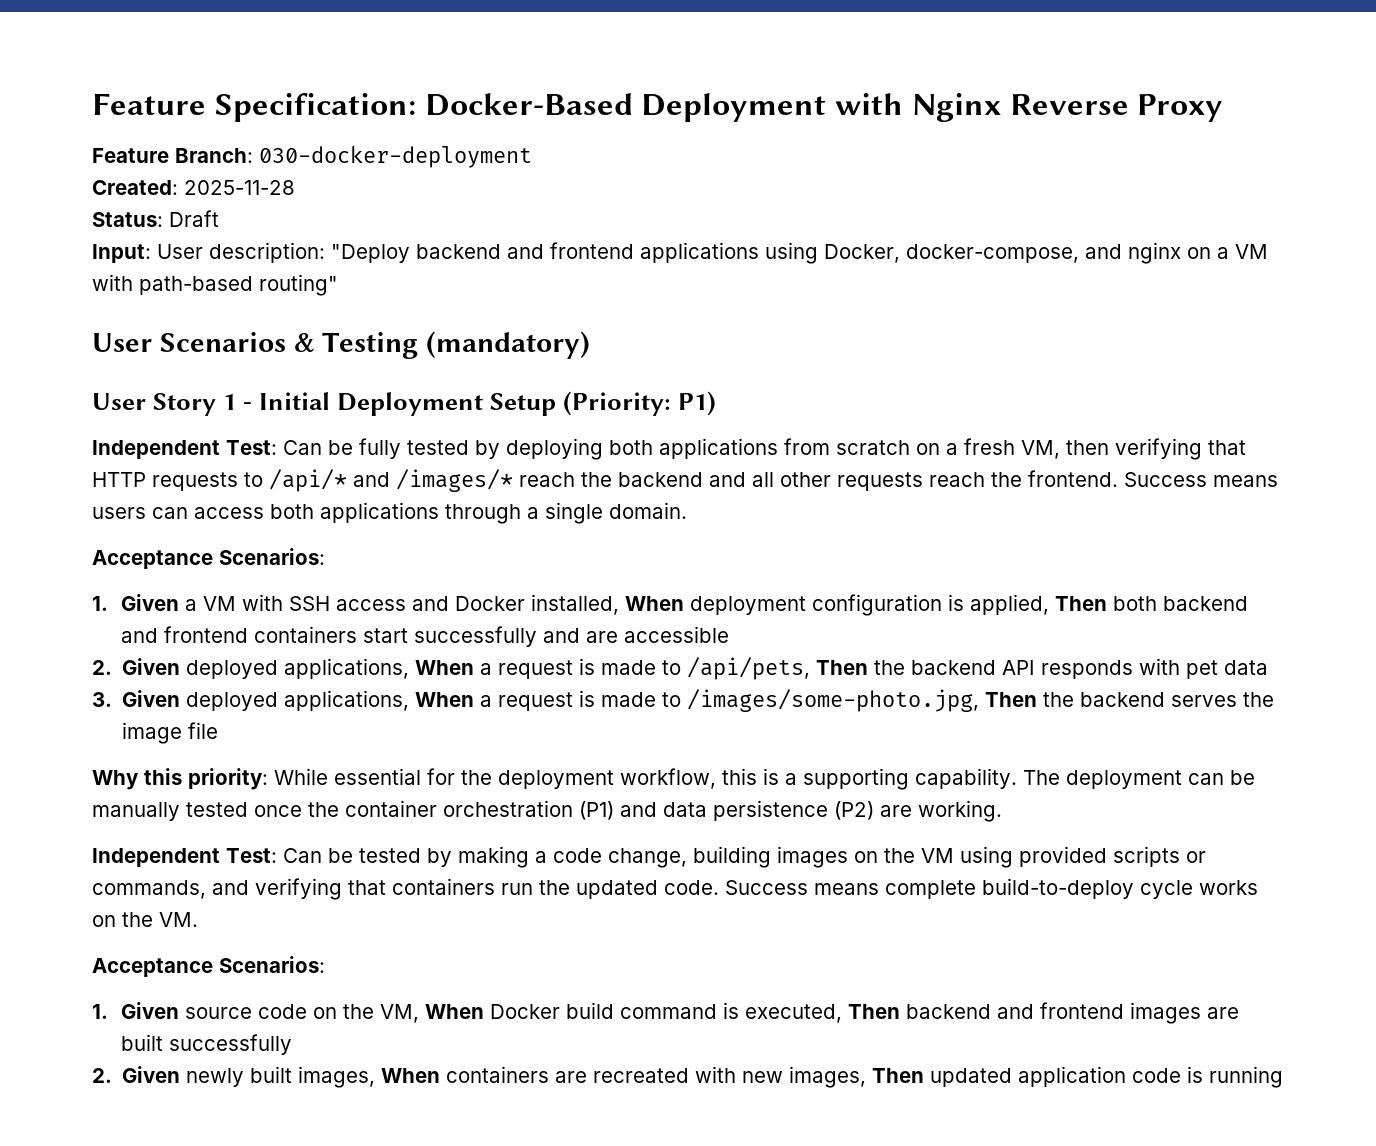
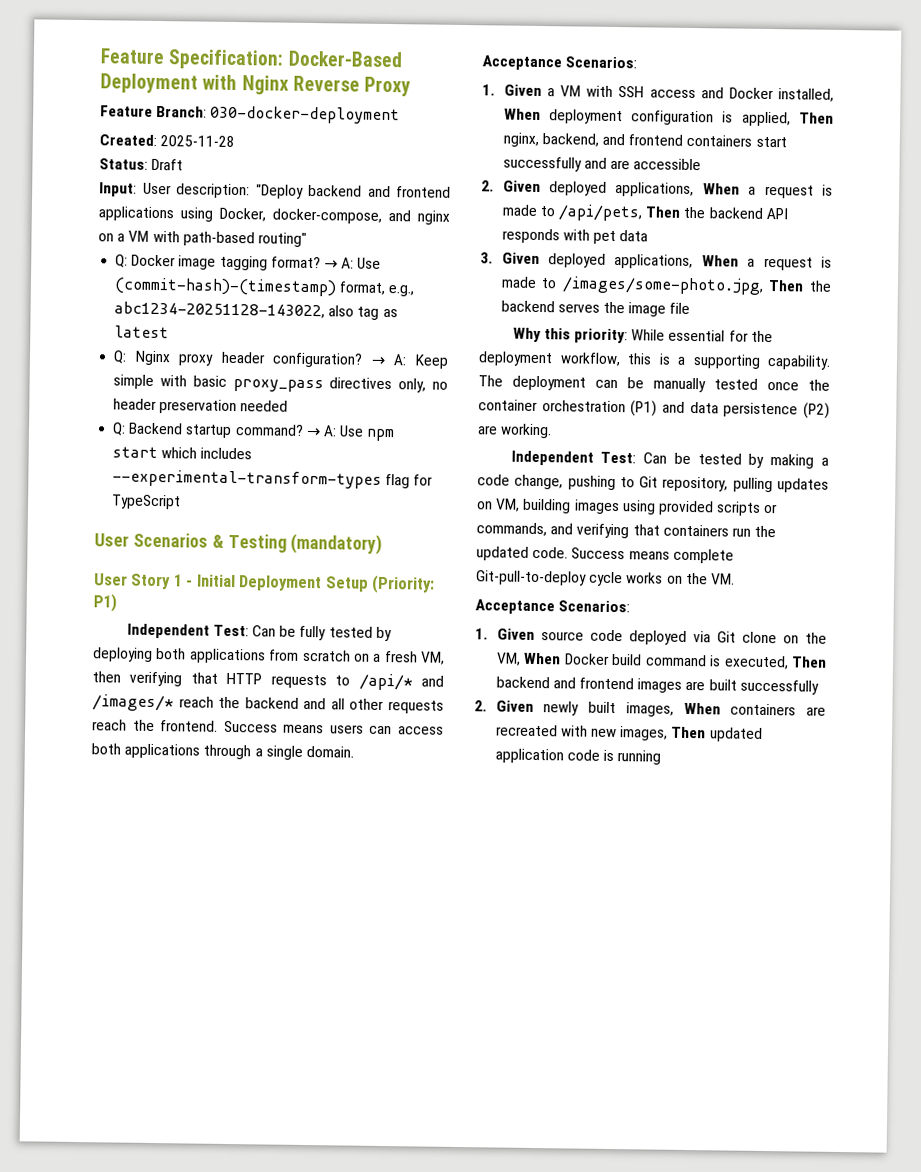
(338, 285) none -> [115,254,382,271] [114,277,415,297] [114,301,398,320] [114,325,170,339] [113,350,449,369] [113,374,448,393] [113,398,289,415] [112,422,396,442] [112,446,253,460] [112,469,434,489] [111,494,182,510] // Q: Docker image tagging format? → A: Use (commit-hash)-(timestamp) format, e.g., abc1234-20251128-143022, also tag as latest // Q: Nginx proxy header configuration? → A: Keep simple with basic proxy_pass directives only, no header preservation needed // Q: Backend startup command? → A: Use npm start which includes --experimental-transform-types flag for TypeScript
[1112,596,1248,611] both backend -> [502,132,599,147] nginx, backend,
[693,846,954,868] building images on the VM -> [567,475,829,493] [477,498,620,515] pushing to Git repository, pulling updates on VM, building images
[982,878,1134,899] build-to-deploy -> [476,570,587,586] Git-pull-to-deploy
(307, 1011) none -> [628,630,777,645] deployed via Git clone

